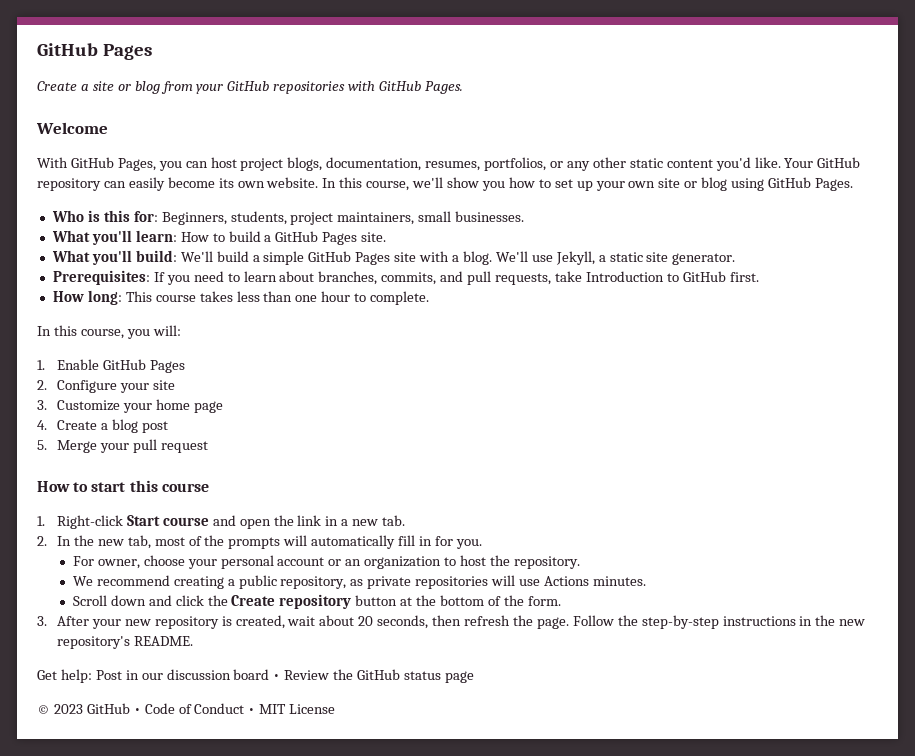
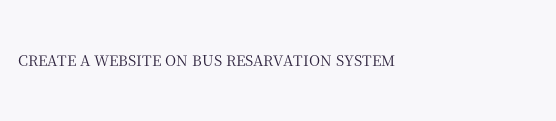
[37,43,152,60] [37,81,464,94] [36,122,108,134] [37,157,861,171] [37,177,853,191] [51,210,525,225] [51,230,387,245] [51,250,736,265] [52,270,759,285] [52,290,430,305] [37,325,181,339] [37,359,185,373] [37,380,175,393] [37,399,223,413] [37,419,168,433] [37,439,208,453] [37,480,209,492] [37,515,406,529] [37,535,482,549] [72,555,580,569] [72,575,646,589] [72,594,561,609] [37,615,866,629] [56,636,193,649] [37,669,474,683] [37,703,336,714] GitHub Pages // Create a site or blog from your GitHub repositories with GitHub Pages. // Welcome // With GitHub Pages, you can host project blogs, documentation, resumes, portfolios, or any other static content you'd like. Your GitHub repository can easily become its own website. In this course, we'll show you how to set up your own site or blog using GitHub Pages. // Who is this for: Beginners, students, project maintainers, small businesses. // What you'll learn: How to build a GitHub Pages site. // What you'll build: We'll build a simple GitHub Pages site with a blog. We'll use Jekyll, a static site generator. // Prerequisites: If you need to learn about branches, commits, and pull requests, take Introduction to GitHub first. // How long: This course takes less than one hour to complete. // In this course, you will: // 1. Enable GitHub Pages // 2. Configure your site // 3. Customize your home page // 4. Create a blog post // 5. Merge your pull request // How to start this course // 1. Right-click Start course and open the link in a new tab. // 2. In the new tab, most of the prompts will automatically fill in for you. // For owner, choose your personal account or an organization to host the repository. // We recommend creating a public repository, as private repositories will use Actions minutes. // Scroll down and click the Create repository button at the bottom of the form. // 3. After your new repository is created, wait about 20 seconds, then refresh the page. Follow the step-by-step instructions in the new repository's README. // Get help: Post in our discussion board • Review the GitHub status page // © 2023 GitHub • Code of Conduct • MIT License -> [18,55,395,66] CREATE A WEBSITE ON BUS RESARVATION SYSTEM

